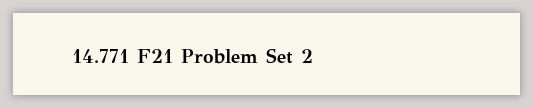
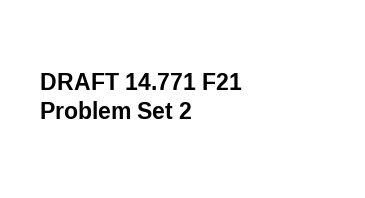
(72, 56) none -> [40,73,119,90] DRAFT

